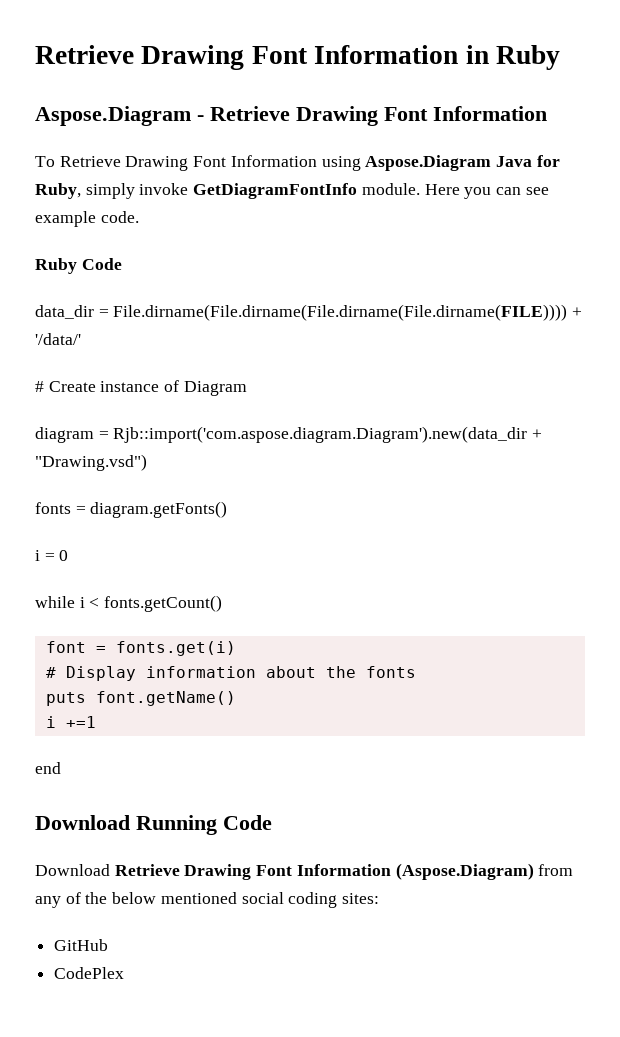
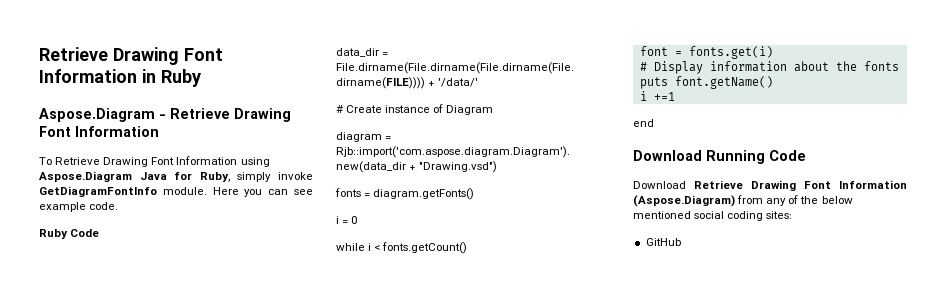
[54,967,125,979] // CodePlex -> (681, 242) none

